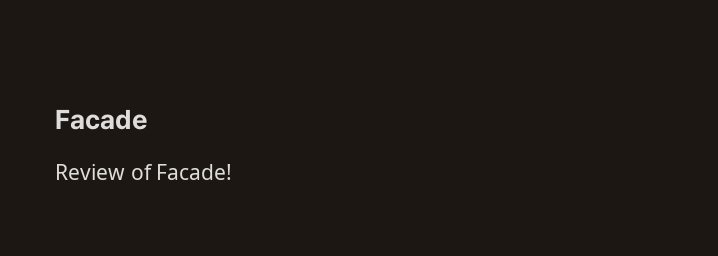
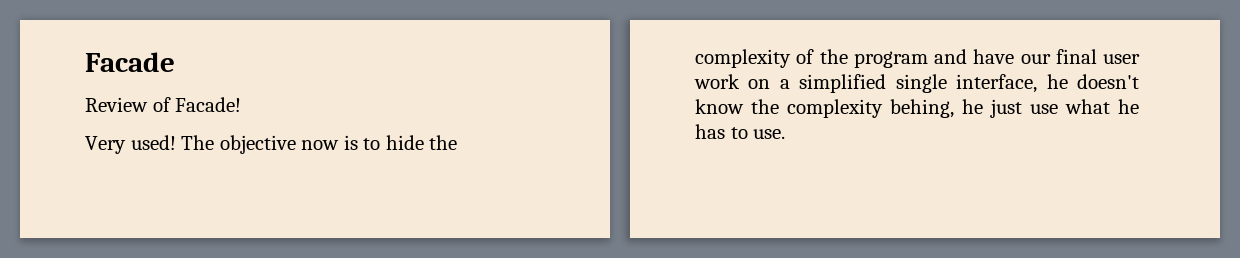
(233, 172) none -> [85,135,458,154] [695,49,1140,68] [694,74,1139,93] [695,99,1139,118] [695,124,786,139] // Very used! The objective now is to hide the complexity of the program and have our final user work on a simplified single interface, he doesn't know the complexity behing, he just use what he has to use.

